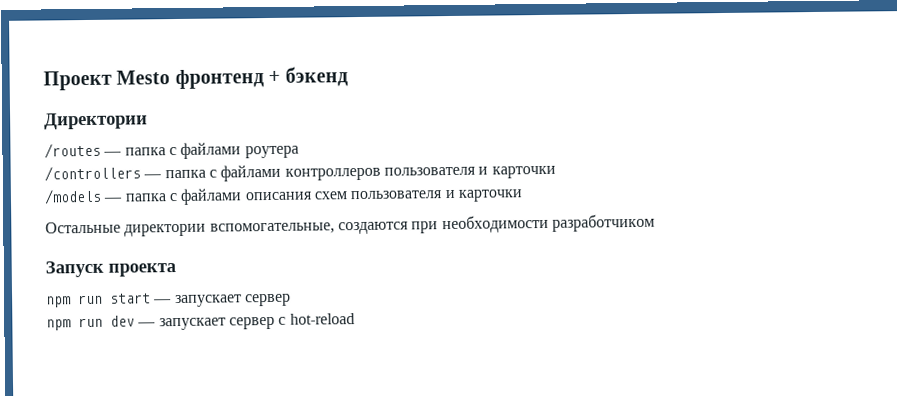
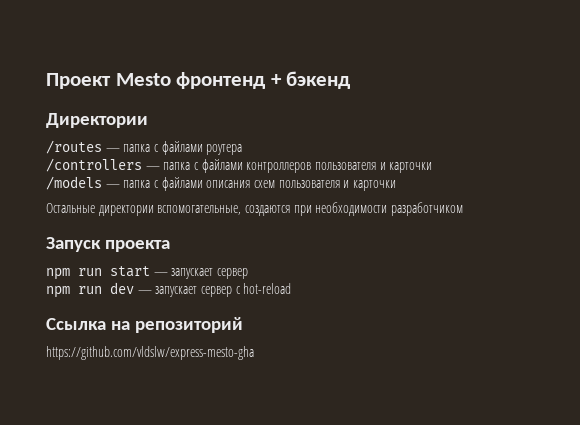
(355, 319) none -> [46,317,243,333] [46,346,254,360] // Ссылка на репозиторий // https://github.com/vldslw/express-mesto-gha

